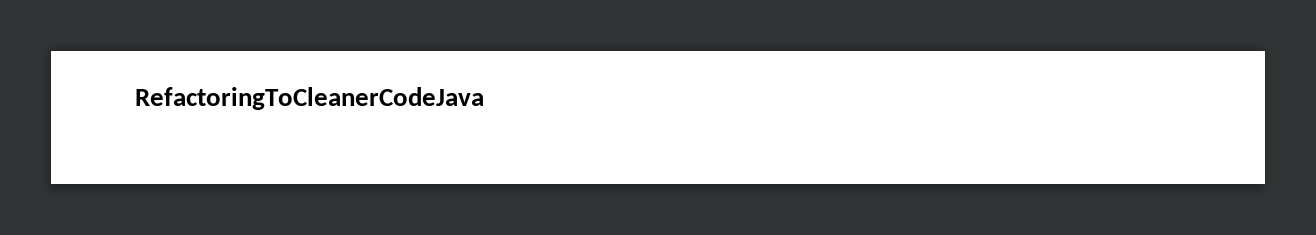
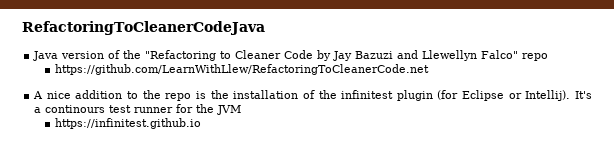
(484, 98) none -> [33,50,549,61] [55,64,430,75] [33,90,592,101] [34,104,242,115] [55,118,202,129] // Java version of the "Refactoring to Cleaner Code by Jay Bazuzi and Llewellyn Falco" repo // https://github.com/LearnWithLlew/RefactoringToCleanerCode.net // A nice addition to the repo is the installation of the infinitest plugin (for Eclipse or Intellij). It's a continours test runner for the JVM // https://infinitest.github.io

